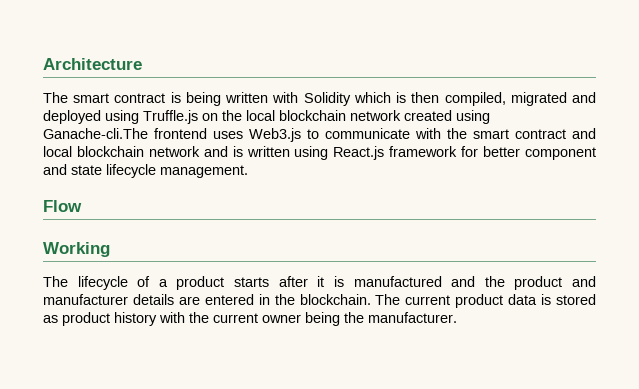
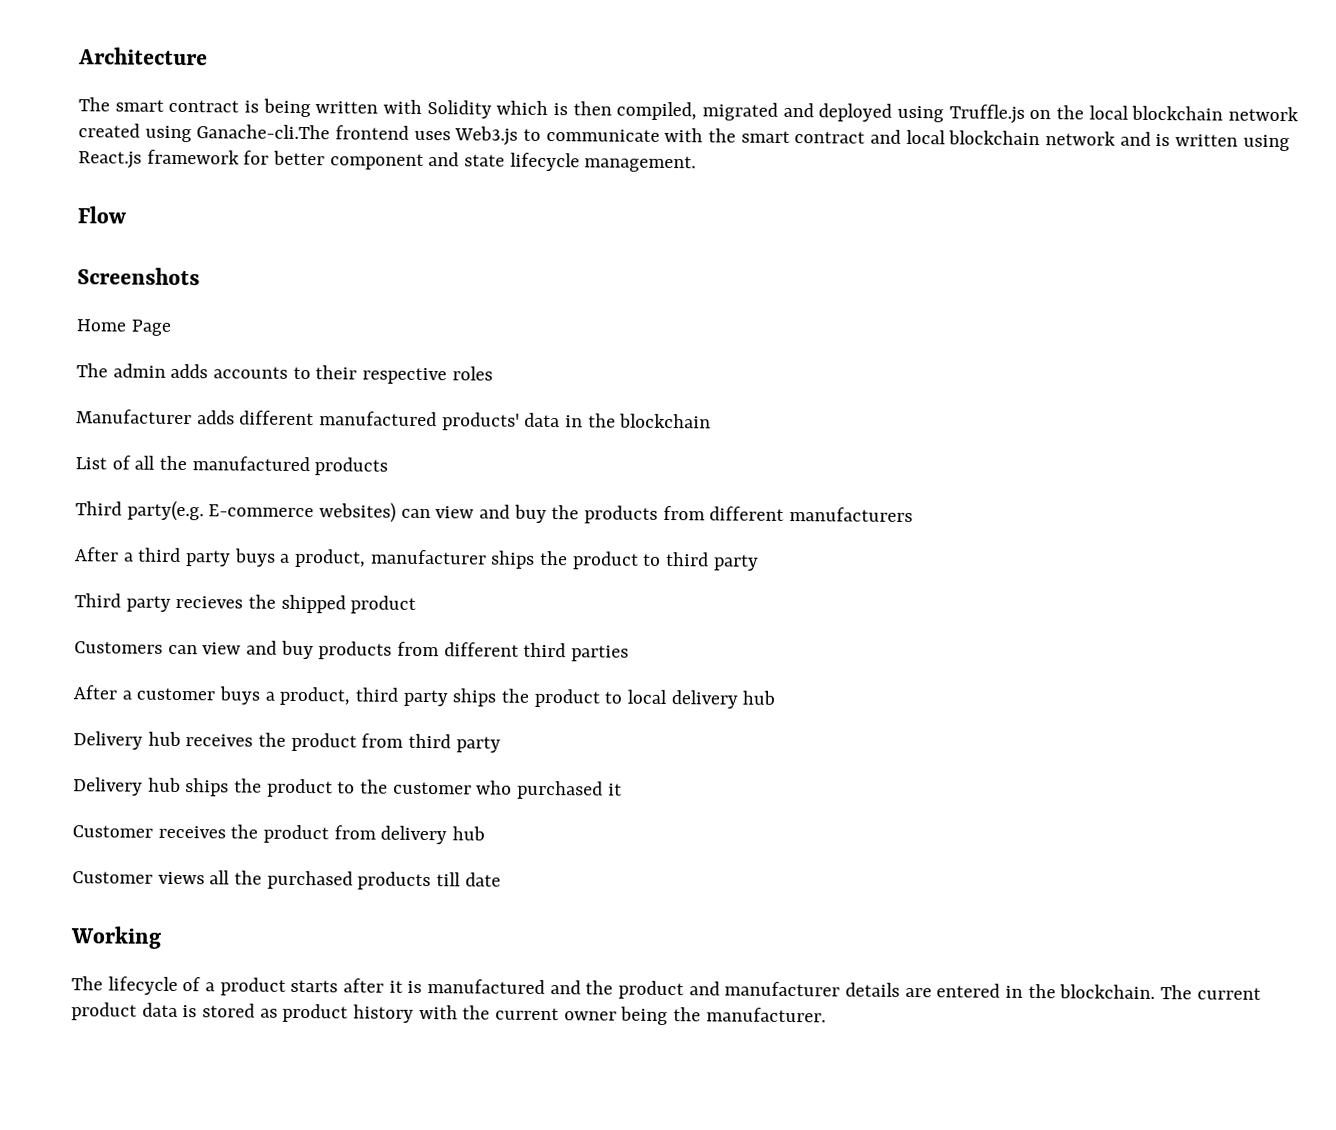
(82, 206) none -> [77,267,200,286] [76,319,171,336] [76,363,493,385] [76,409,712,431] [75,455,389,476] [75,500,914,524] [75,547,759,571] [74,593,417,614] [74,640,630,662] [73,685,776,709] [73,731,501,753] [73,777,622,800] [72,824,486,845] [72,870,501,891] // Screenshots // Home Page // The admin adds accounts to their respective roles // Manufacturer adds different manufactured products' data in the blockchain // List of all the manufactured products // Third party(e.g. E-commerce websites) can view and buy the products from different manufacturers // After a third party buys a product, manufacturer ships the product to third party // Third party recieves the shipped product // Customers can view and buy products from different third parties // After a customer buys a product, third party ships the product to local delivery hub // Delivery hub receives the product from third party // Delivery hub ships the product to the customer who purchased it // Customer receives the product from delivery hub // Customer views all the purchased products till date

